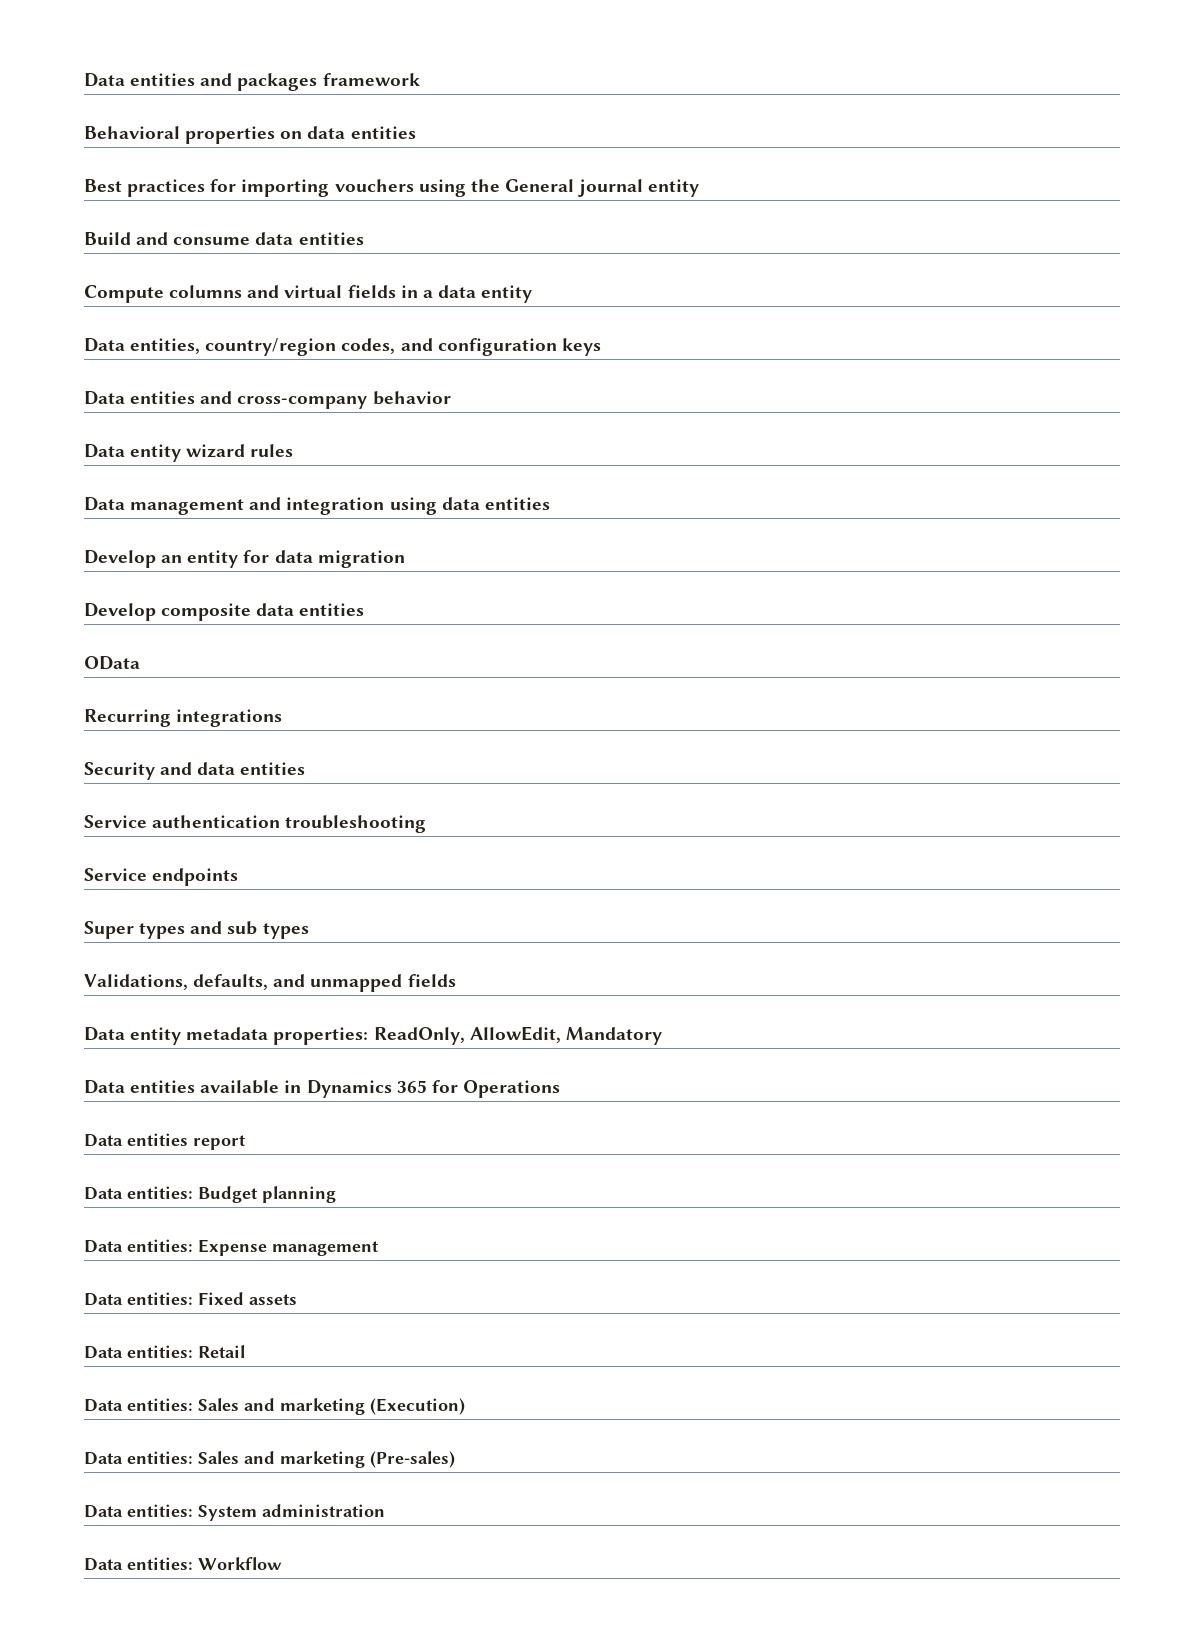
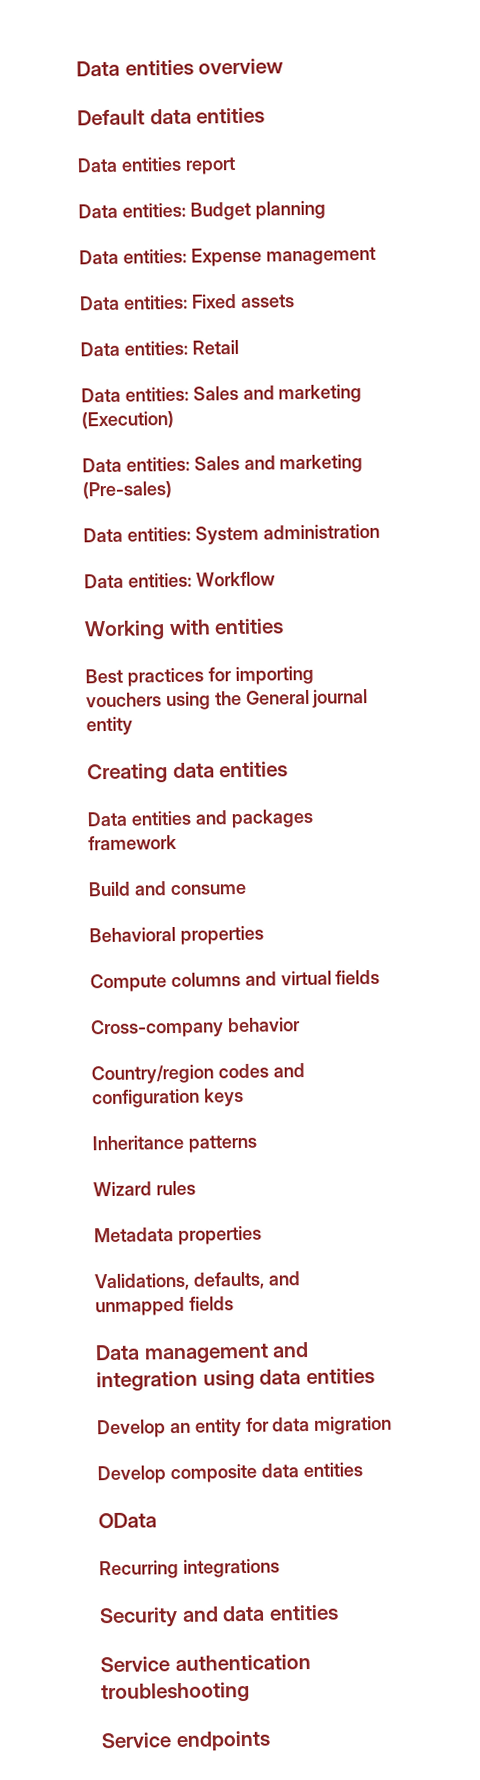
[84,73,420,91] [84,126,416,144] [84,179,700,197] [84,232,364,245] [84,285,533,303] [84,338,601,356] [84,391,451,409] [84,444,294,462] [84,497,550,515] [84,550,405,568] [84,603,365,621] [84,656,140,670] [84,709,283,727] [84,762,306,780] [84,815,427,833] [84,868,239,886] [84,921,309,939] [84,974,456,992] [84,1026,662,1045] [84,1080,560,1098] Data entities and packages framework // Behavioral properties on data entities // Best practices for importing vouchers using the General journal entity // Build and consume data entities // Compute columns and virtual fields in a data entity // Data entities, country/region codes, and configuration keys // Data entities and cross-company behavior // Data entity wizard rules // Data management and integration using data entities // Develop an entity for data migration // Develop composite data entities // OData // Recurring integrations // Security and data entities // Service authentication troubleshooting // Service endpoints // Super types and sub types // Validations, defaults, and unmapped fields // Data entity metadata properties: ReadOnly, AllowEdit, Mandatory // Data entities available in Dynamics 365 for Operations -> [76,58,285,77] [77,107,266,126] Data entities overview // Default data entities
(282, 1563) none -> [84,618,285,641] [85,665,314,687] [85,689,369,711] [86,716,133,736] [87,761,289,784] [87,808,314,829] [88,834,177,851] [88,881,247,897] [89,925,264,945] [90,969,381,993] [90,1017,301,1039] [91,1063,305,1085] [92,1087,244,1109] [92,1134,257,1153] [93,1180,196,1197] [94,1225,262,1245] [94,1271,301,1292] [95,1296,234,1317] [95,1342,310,1364] [96,1368,375,1392] [97,1415,393,1439] [97,1462,363,1485] [98,1512,157,1529] [99,1558,280,1580] [99,1604,339,1629] [100,1654,311,1673] [101,1681,250,1704] [101,1730,271,1752] // Working with entities // Best practices for importing vouchers using the General journal entity // Creating data entities // Data entities and packages framework // Build and consume // Behavioral properties // Compute columns and virtual fields // Cross-company behavior // Country/region codes and configuration keys // Inheritance patterns // Wizard rules // Metadata properties // Validations, defaults, and unmapped fields // Data management and integration using data entities // Develop an entity for data migration // Develop composite data entities // OData // Recurring integrations // Security and data entities // Service authentication troubleshooting // Service endpoints

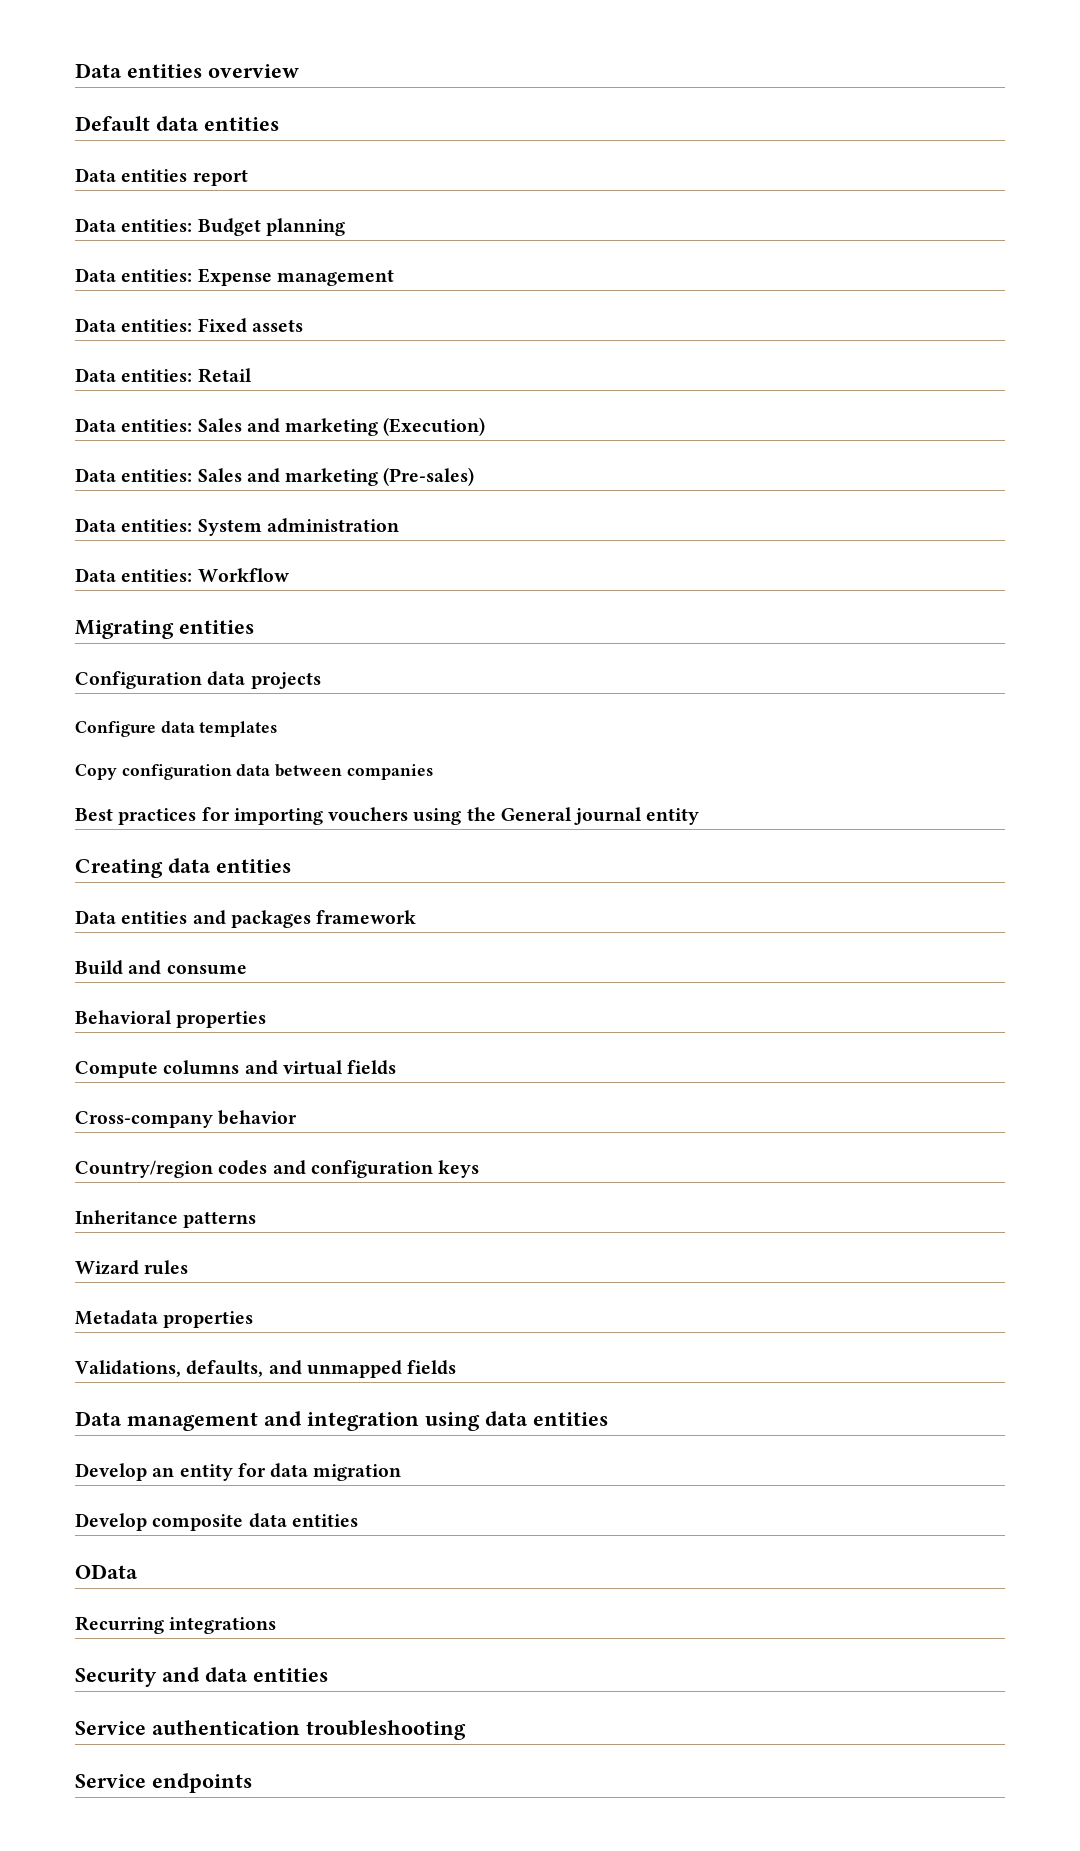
[84,618,285,641] Working with entities -> [75,620,254,639] [75,671,321,689] [75,721,278,737] [75,764,433,780] Migrating entities // Configuration data projects // Configure data templates // Copy configuration data between companies

